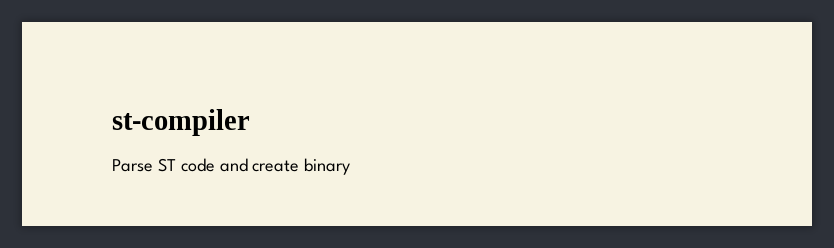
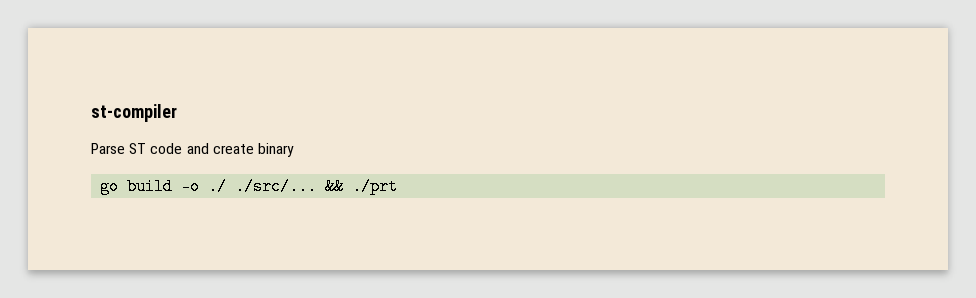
(351, 166) none -> [100,178,399,195] // go build -o ./ ./src/... && ./prt

